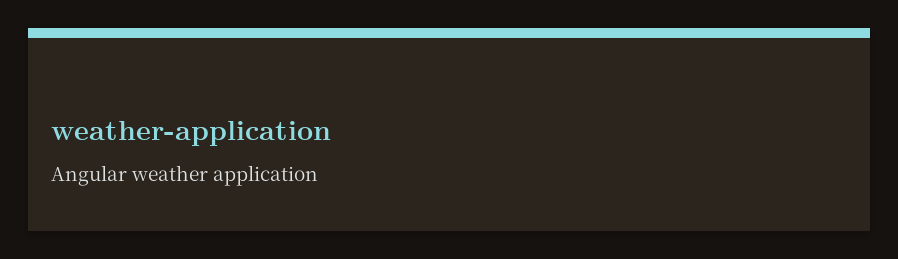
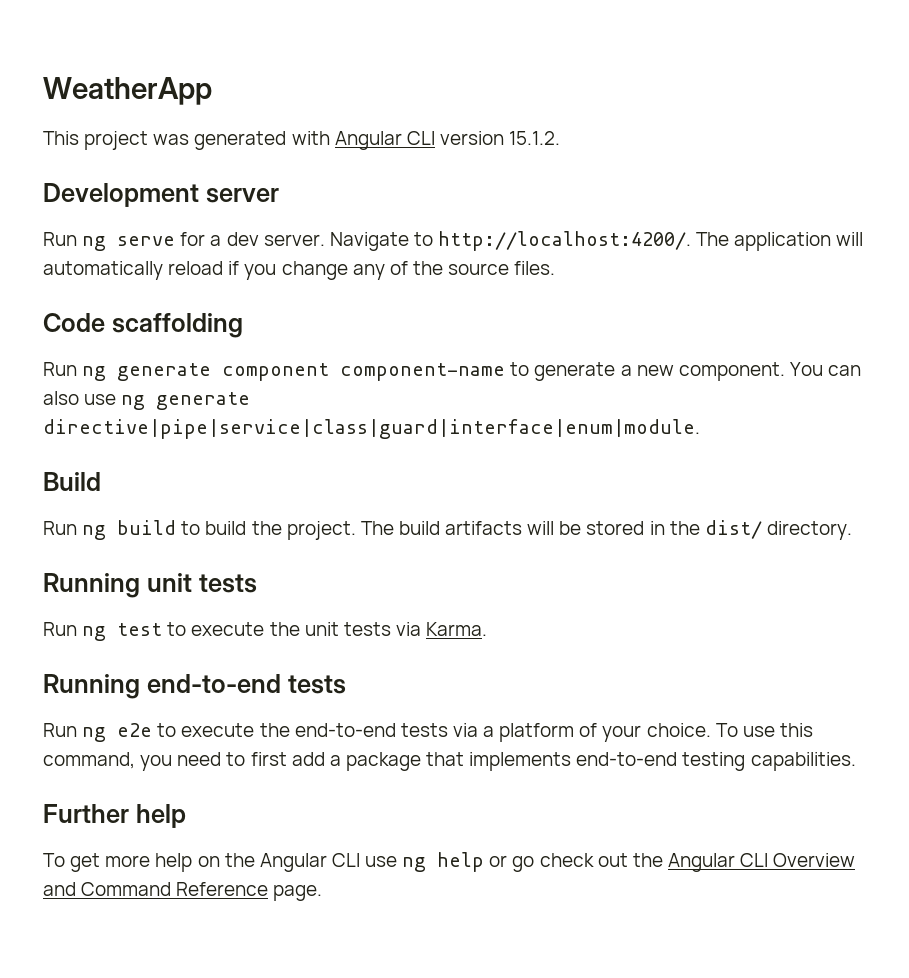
[51,121,331,146] [51,165,319,186] weather-application // Angular weather application -> [43,77,212,105] [43,131,561,150] [43,183,279,207] [43,231,864,251] [43,261,556,280] [43,313,243,338] [43,362,862,381] [43,391,251,410] [43,419,700,439] [43,472,101,491] [43,520,852,540] [43,573,257,598] [43,622,488,641] [43,674,346,699] [43,723,813,742] [43,752,856,771] [43,804,186,828] [43,852,856,872] [43,882,323,901] WeatherApp // This project was generated with Angular CLI version 15.1.2. // Development server // Run ng serve for a dev server. Navigate to http://localhost:4200/. The application will automatically reload if you change any of the source files. // Code scaffolding // Run ng generate component component-name to generate a new component. You can also use ng generate directive|pipe|service|class|guard|interface|enum|module. // Build // Run ng build to build the project. The build artifacts will be stored in the dist/ directory. // Running unit tests // Run ng test to execute the unit tests via Karma. // Running end-to-end tests // Run ng e2e to execute the end-to-end tests via a platform of your choice. To use this command, you need to first add a package that implements end-to-end testing capabilities. // Further help // To get more help on the Angular CLI use ng help or go check out the Angular CLI Overview and Command Reference page.

